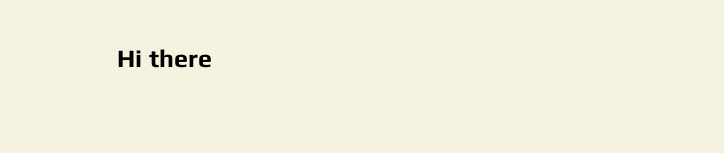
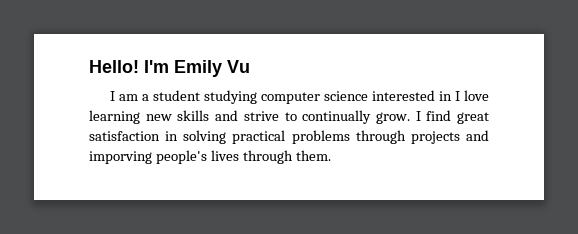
[117,49,212,68] Hi there -> [89,60,250,77] [110,90,490,104] [89,110,489,124] [89,130,490,144] [89,150,331,164] Hello! I'm Emily Vu // I am a student studying computer science interested in I love learning new skills and strive to continually grow. I find great satisfaction in solving practical problems through projects and imporving people's lives through them.

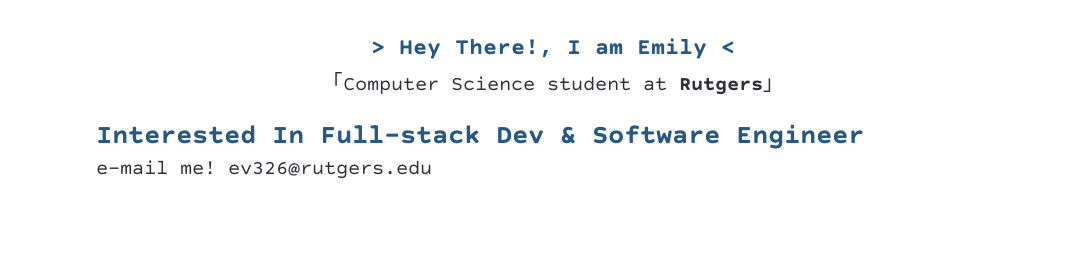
[89,60,250,77] [110,90,490,104] [89,110,489,124] [89,130,490,144] [89,150,331,164] Hello! I'm Emily Vu // I am a student studying computer science interested in I love learning new skills and strive to continually grow. I find great satisfaction in solving practical problems through projects and imporving people's lives through them. -> [371,38,735,59] [322,72,784,95] [96,124,864,149] [96,160,432,179] > Hey There!, I am Emily < // 「Computer Science student at Rutgers」 // Interested In Full-stack Dev & Software Engineer // e-mail me! ev326@rutgers.edu

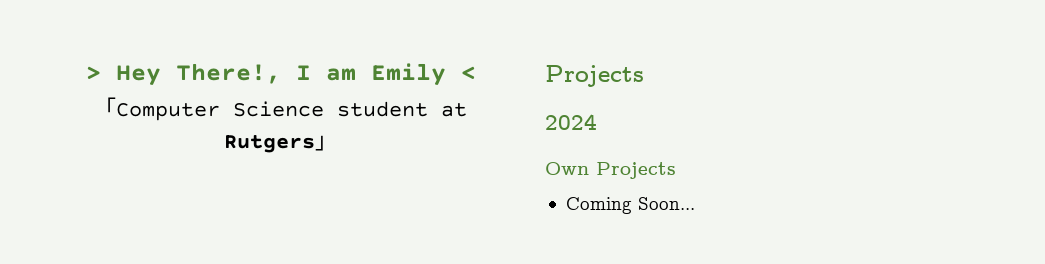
[96,124,864,149] [96,160,432,179] Interested In Full-stack Dev & Software Engineer // e-mail me! ev326@rutgers.edu -> [545,65,644,87] [545,114,597,130] [545,162,676,179] [565,197,695,214] Projects // 2024 // Own Projects // Coming Soon...

